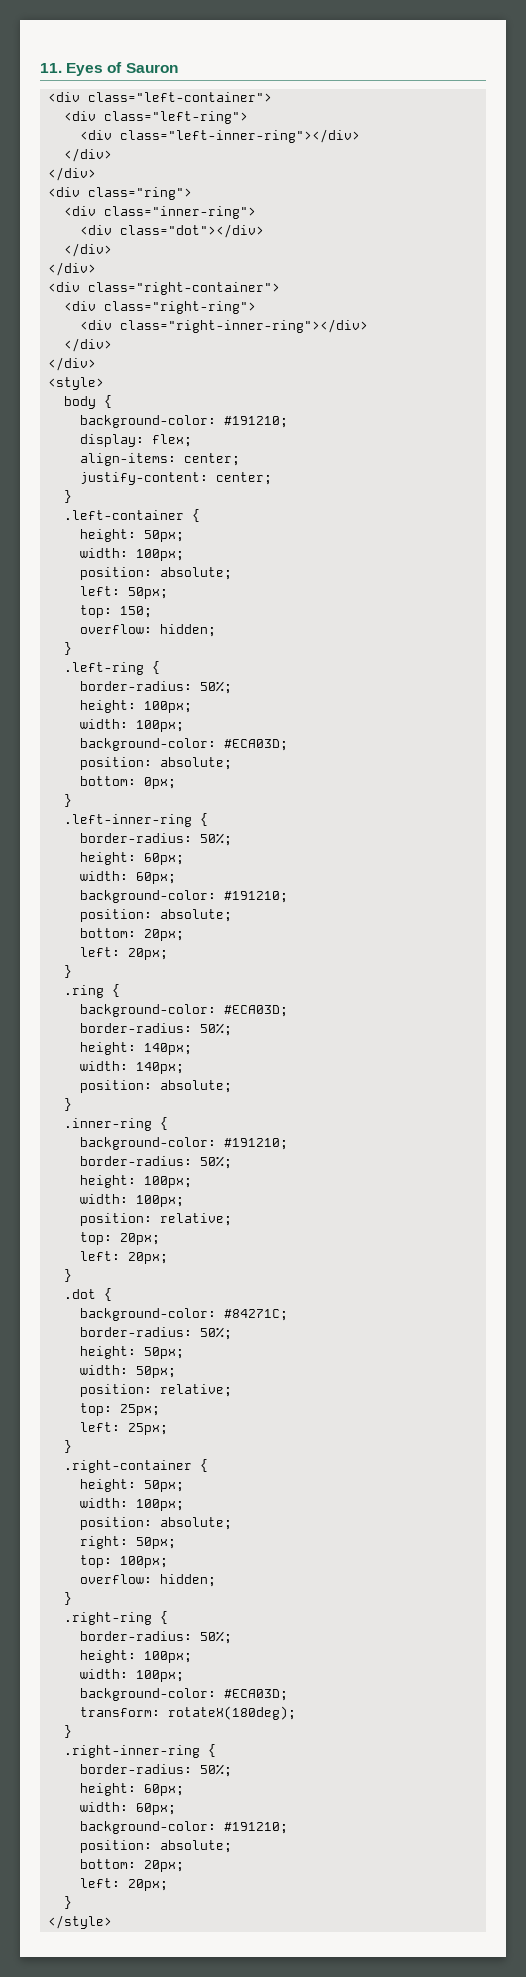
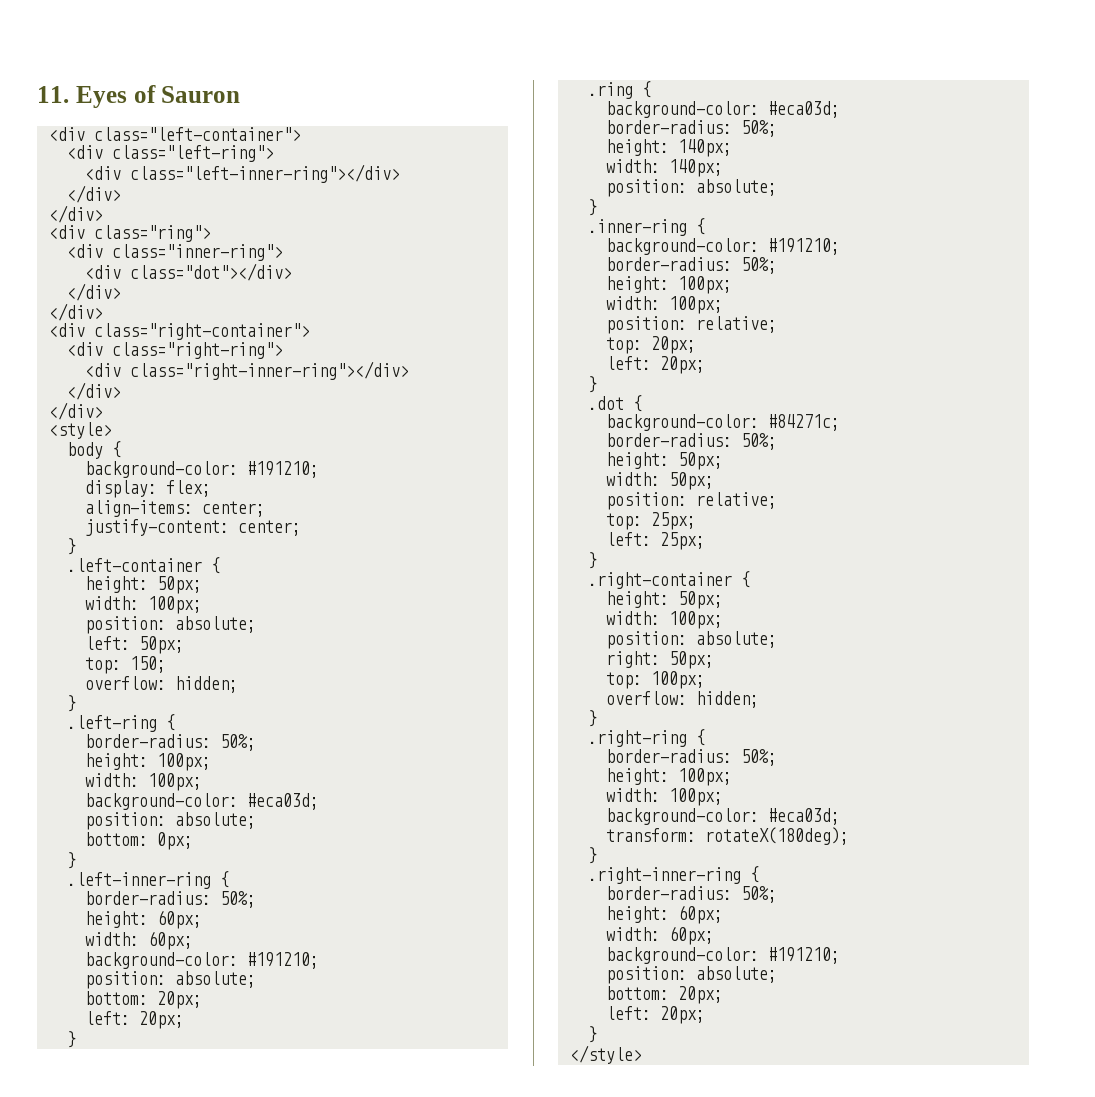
[223,739,288,751] #ECA03D; -> [247,793,319,810] #eca03d;
[223,1005,288,1017] #ECA03D; -> [768,101,840,118] #eca03d;
[223,1309,288,1321] #84271C; -> [768,414,840,431] #84271c;
[223,1689,288,1701] #ECA03D; -> [768,808,840,825] #eca03d;

